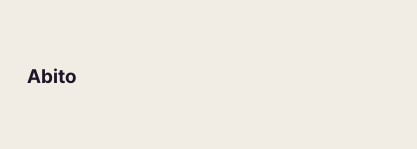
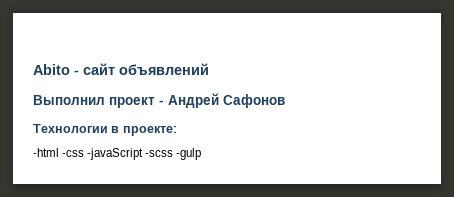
(77, 76) none -> [74,63,209,75] [33,93,285,108] [33,124,177,136] [33,148,202,160] - сайт объявлений // Выполнил проект - Андрей Сафонов // Технологии в проекте: // -html -css -javaScript -scss -gulp

